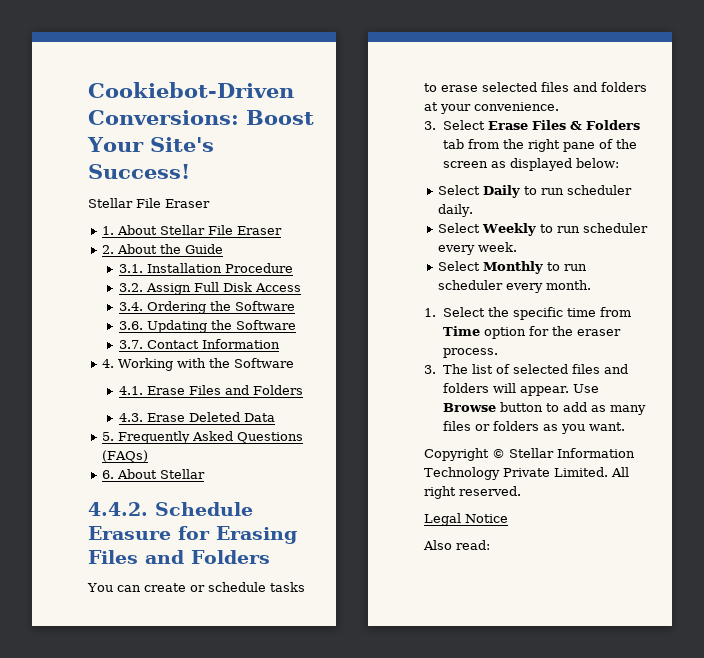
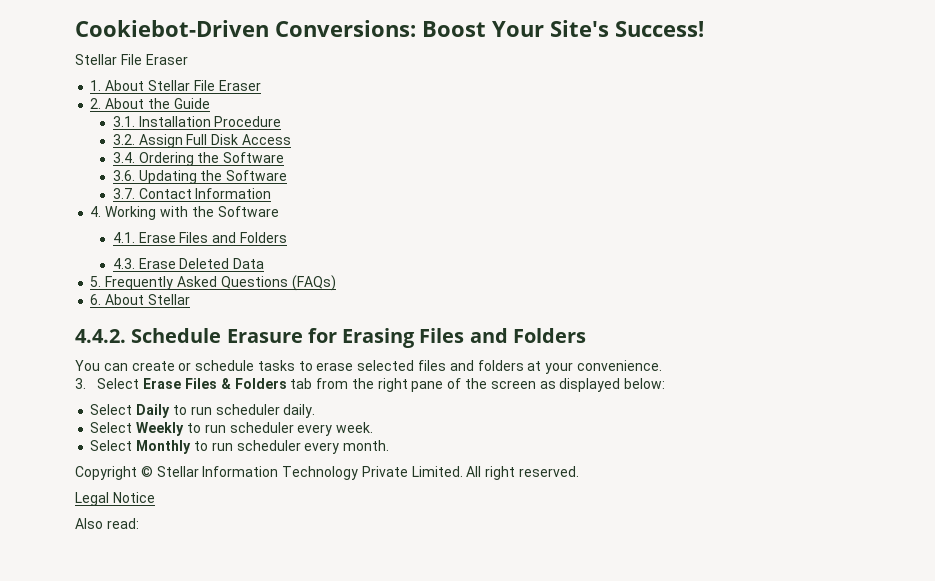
[424,307,631,320] [442,326,621,339] [442,348,498,358] [424,364,628,374] [442,383,600,396] [442,402,646,415] [442,421,625,434] // 1. Select the specific time from Time option for the eraser process. // 3. The list of selected files and folders will appear. Use Browse button to add as many files or folders as you want. -> (390, 445) none

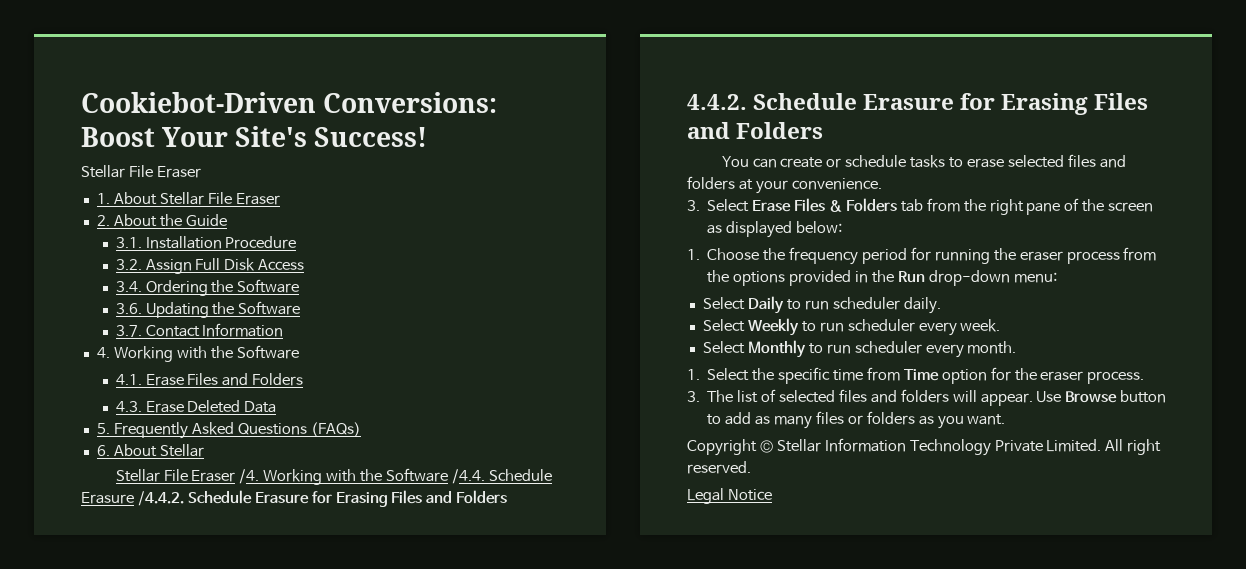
(190, 299) none -> [115,468,552,485] [81,490,508,507] // Stellar File Eraser /4. Working with the Software /4.4. Schedule Erasure /4.4.2. Schedule Erasure for Erasing Files and Folders
(666, 383) none -> [687,247,1157,265] [707,270,1057,286] // 1. Choose the frequency period for running the eraser process from the options provided in the Run drop-down menu:
(390, 445) none -> [687,367,1145,384] [687,389,1167,406] [707,411,1006,429] // 1. Select the specific time from Time option for the eraser process. // 3. The list of selected files and folders will appear. Use Browse button to add as many files or folders as you want.
[75,518,139,529] // Also read: -> (772, 495) none

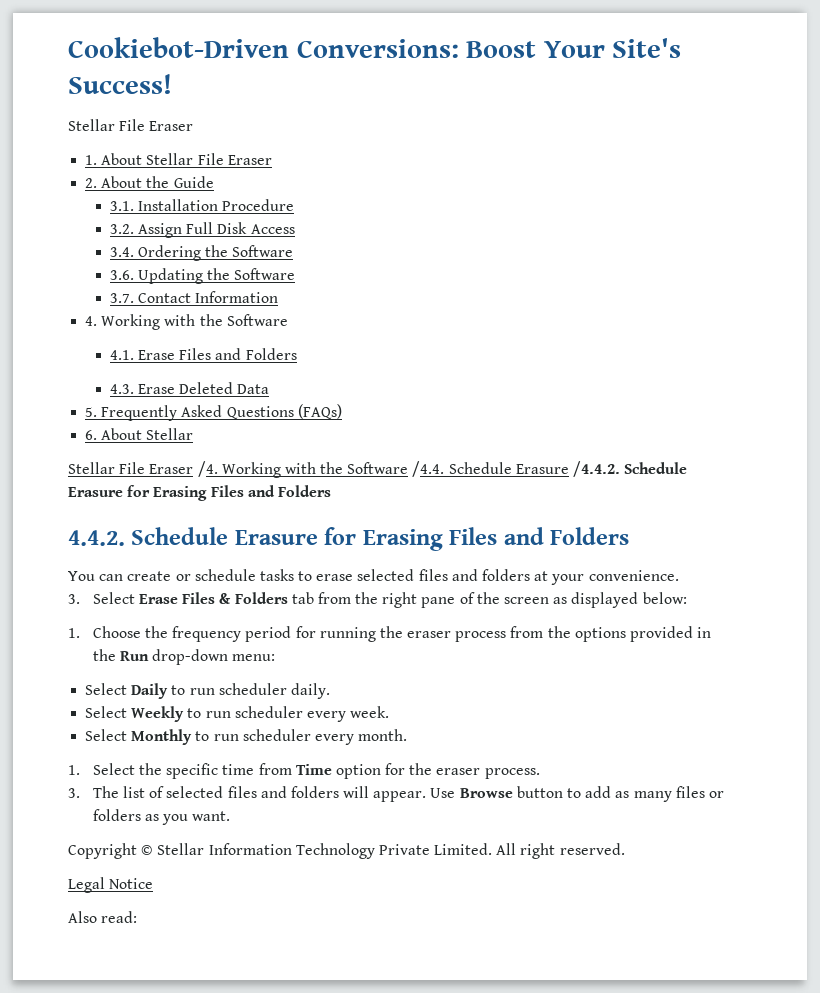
(772, 495) none -> [68,911,138,923] // Also read:

